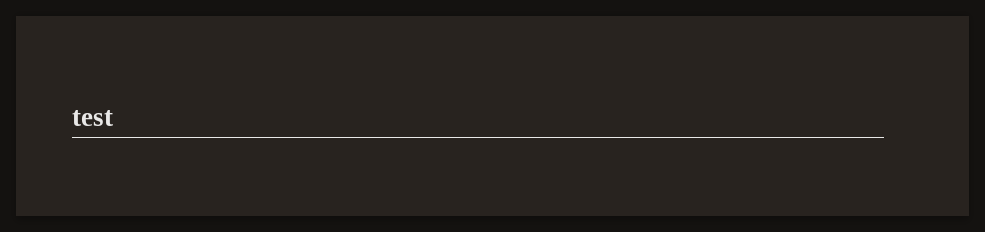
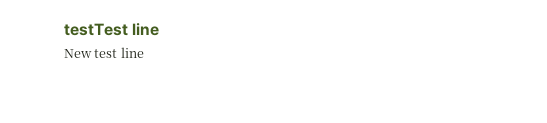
[72,110,113,126] test -> [64,23,160,36] [64,47,144,58] testTest line // New test line

